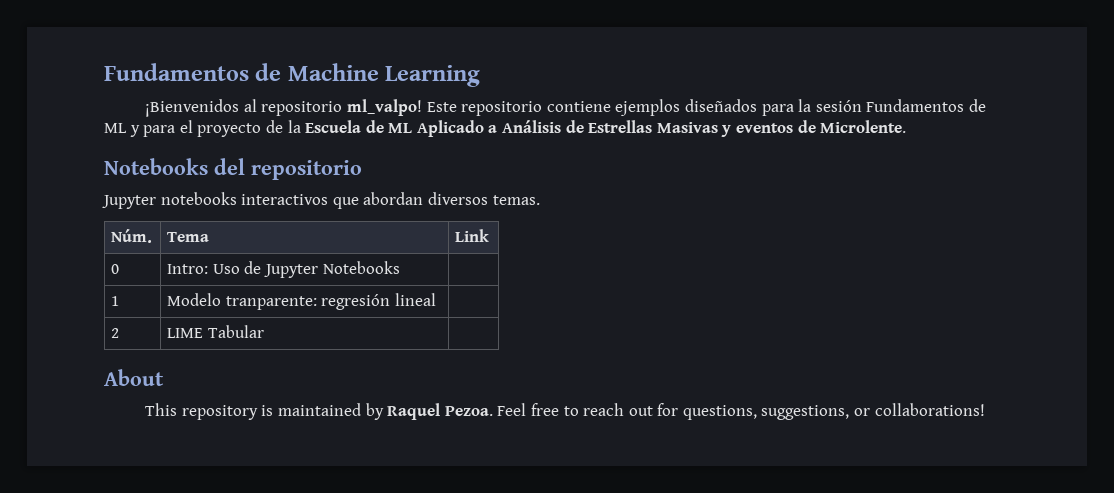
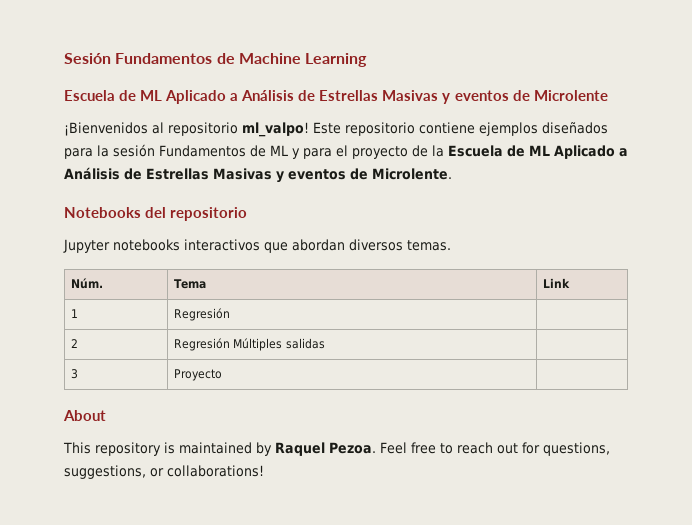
(104, 72) none -> [64,53,111,64] Sesión
(481, 76) none -> [64,90,608,104] // Escuela de ML Aplicado a Análisis de Estrellas Masivas y eventos de Microlente
[111,264,120,274] [167,261,400,278] [111,296,120,306] [167,293,437,310] [111,328,120,338] [167,325,264,338] 0 | Intro: Uso de Jupyter Notebooks | // 1 | Modelo tranparente: regresión lineal | // 2 | LIME Tabular -> [71,309,79,318] [174,308,231,321] [71,339,79,348] [174,338,325,351] [71,369,79,379] [174,369,223,381] 1 | Regresión | // 2 | Regresión Múltiples salidas | // 3 | Proyecto

